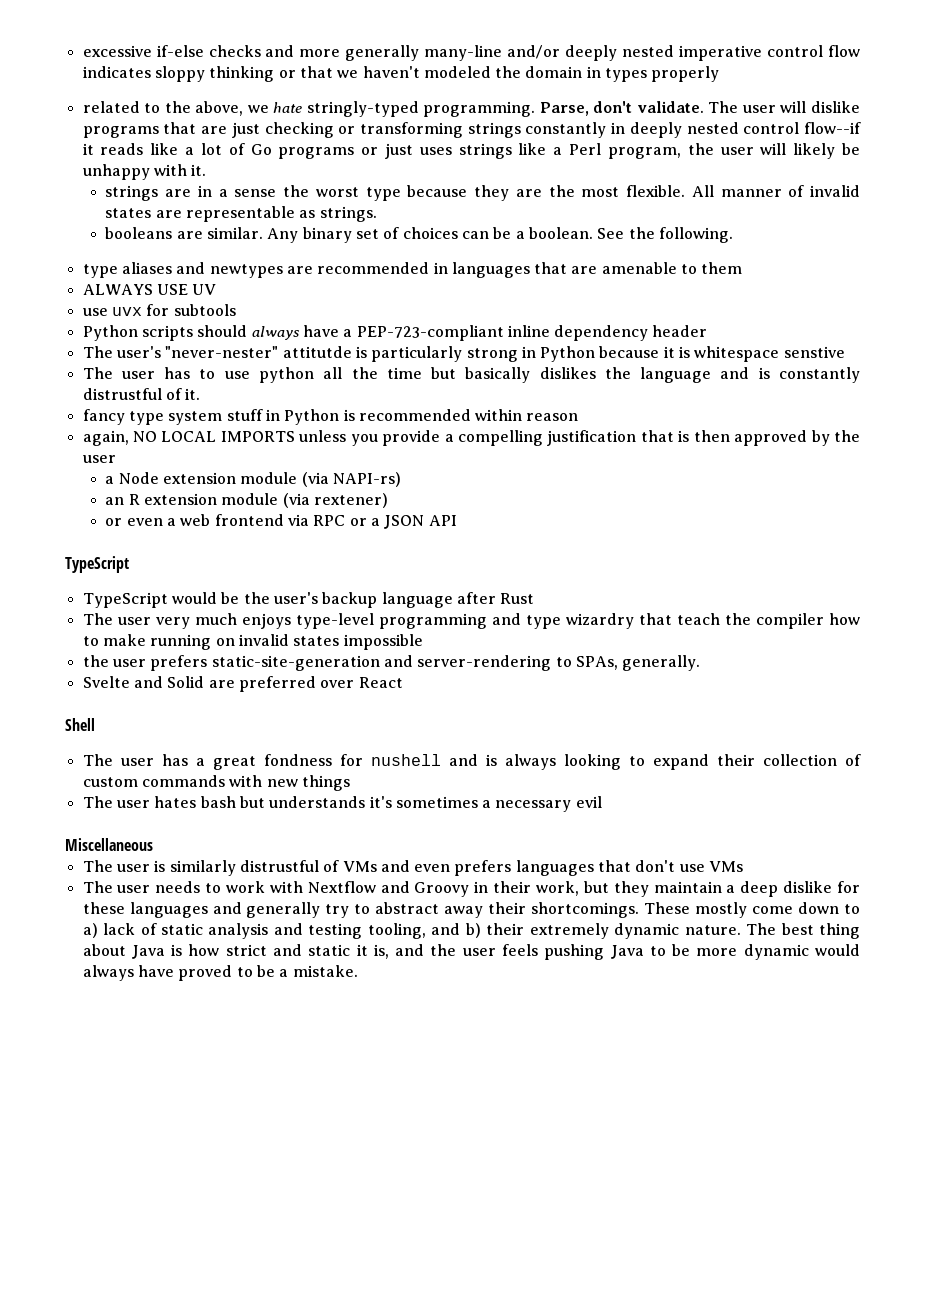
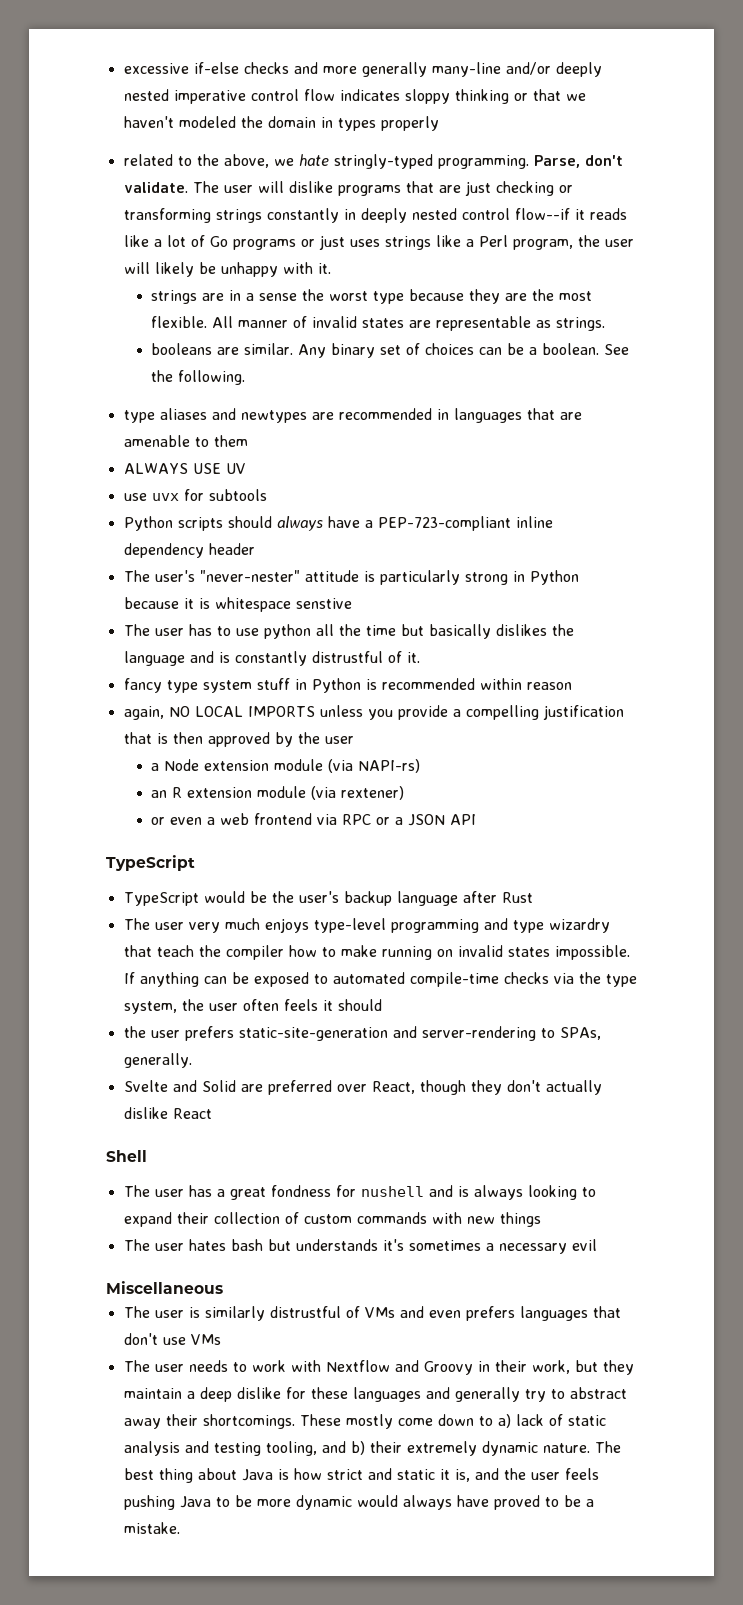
[282,346,352,358] attitutde -> [304,570,359,582] attitude
[343,634,423,650] impossible -> [554,945,630,960] [123,972,637,987] [123,999,382,1014] impossible. If anything can be exposed to automated compile-time checks via the type system, the user often feels it should
(355, 684) none -> [371,1080,602,1095] [123,1107,168,1119] React, though they don't actually dislike

